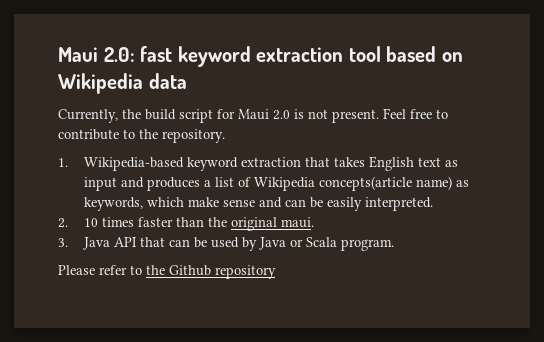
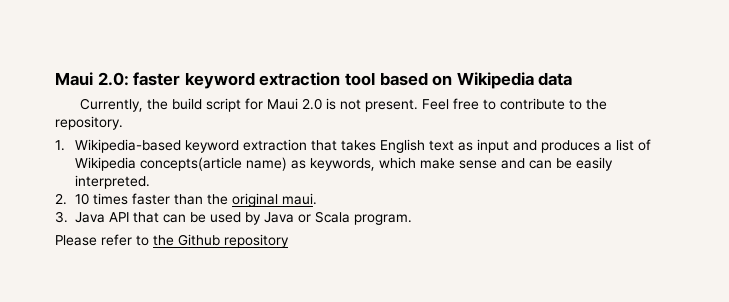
[140,46,173,62] fast -> [133,72,181,86] faster

